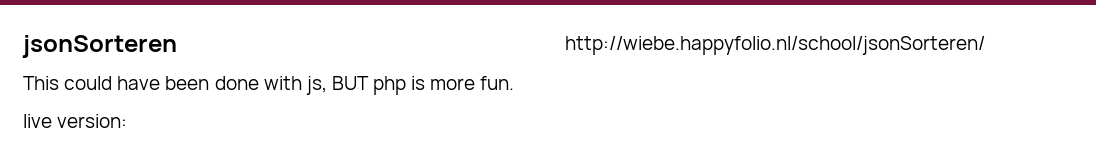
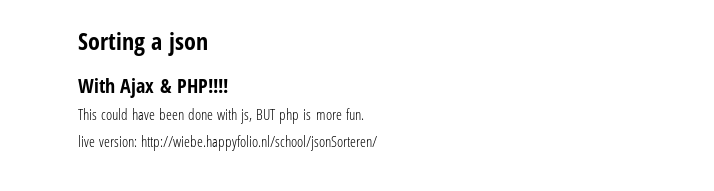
[22,35,177,58] jsonSorteren -> [78,32,208,56] [78,78,229,98] Sorting a json // With Ajax & PHP!!!!

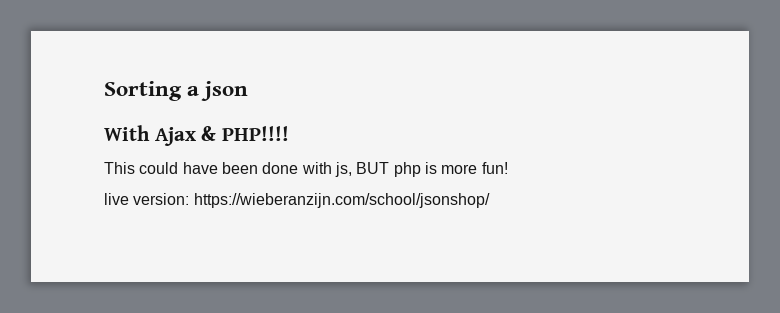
[345,108,364,120] fun. -> [481,162,508,174] fun!
[141,135,378,151] http://wiebe.happyfolio.nl/school/jsonSorteren/ -> [193,193,490,208] https://wieberanzijn.com/school/jsonshop/

